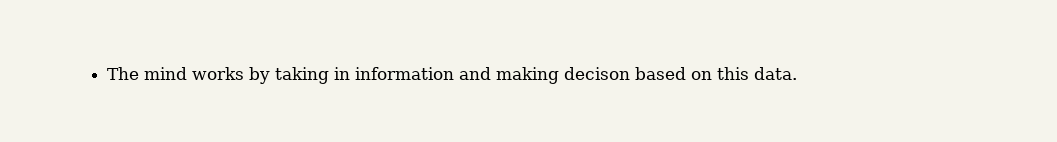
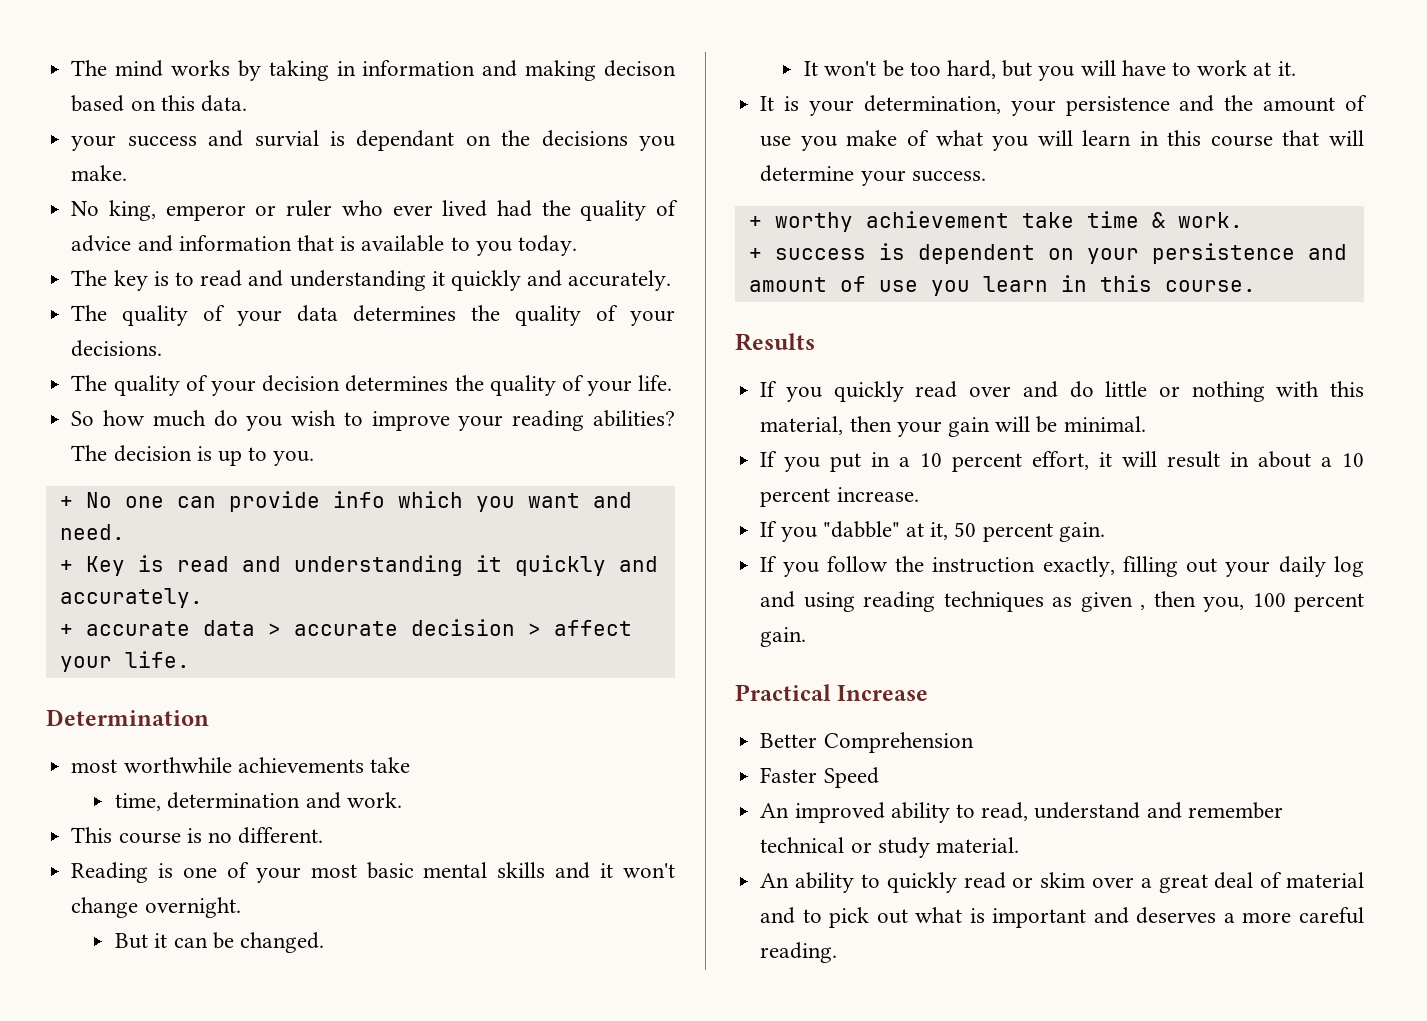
(798, 73) none -> [71,130,675,151] [71,165,128,181] [71,200,678,221] [71,235,577,256] [71,270,672,291] [71,305,676,326] [71,340,163,357] [71,375,673,396] [71,410,675,431] [71,445,315,466] [59,491,632,512] [59,524,125,540] [59,555,658,576] [59,588,203,608] [59,619,632,636] [59,651,190,672] [46,709,209,726] [71,757,410,773] [115,792,402,811] [71,827,324,844] [71,862,675,883] [71,897,241,918] [115,932,324,953] [804,60,1296,81] [760,95,1367,116] [760,130,1365,151] [760,165,986,186] [748,211,1243,232] [748,243,1347,264] [748,275,1256,296] [735,333,815,351] [760,381,1364,402] [760,416,1146,437] [760,451,1364,472] [760,487,919,507] [760,521,1105,542] [760,556,1364,577] [760,591,1365,612] [760,627,807,647] [735,684,929,701] [760,732,974,753] [760,767,879,788] [760,802,1283,823] [760,837,1019,858] [760,872,1365,893] [760,907,1364,928] [760,942,838,963] // your success and survial is dependant on the decisions you make. // No king, emperor or ruler who ever lived had the quality of advice and information that is available to you today. // The key is to read and understanding it quickly and accurately. // The quality of your data determines the quality of your decisions. // The quality of your decision determines the quality of your life. // So how much do you wish to improve your reading abilities? The decision is up to you. // + No one can provide info which you want and need. // + Key is read and understanding it quickly and accurately. // + accurate data > accurate decision > affect your life. // Determination // most worthwhile achievements take // time, determination and work. // This course is no different. // Reading is one of your most basic mental skills and it won't change overnight. // But it can be changed. // It won't be too hard, but you will have to work at it. // It is your determination, your persistence and the amount of use you make of what you will learn in this course that will determine your success. // + worthy achievement take time & work. // + success is dependent on your persistence and amount of use you learn in this course. // Results // If you quickly read over and do little or nothing with this material, then your gain will be minimal. // If you put in a 10 percent effort, it will result in about a 10 percent increase. // If you "dabble" at it, 50 percent gain. // If you follow the instruction exactly, filling out your daily log and using reading techniques as given , then you, 100 percent gain. // Practical Increase // Better Comprehension // Faster Speed // An improved ability to read, understand and remember technical or study material. // An ability to quickly read or skim over a great deal of material and to pick out what is important and deserves a more careful reading.

